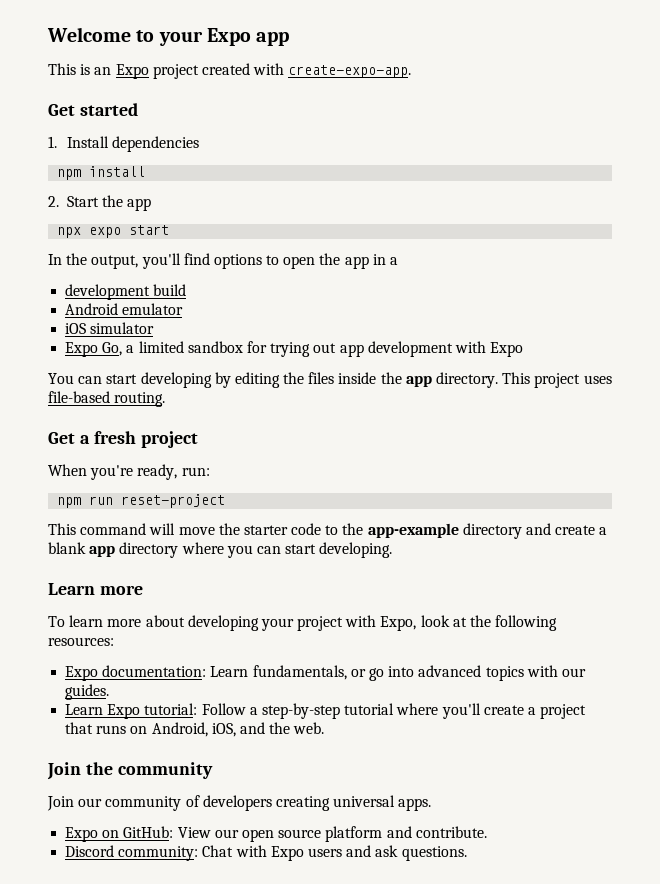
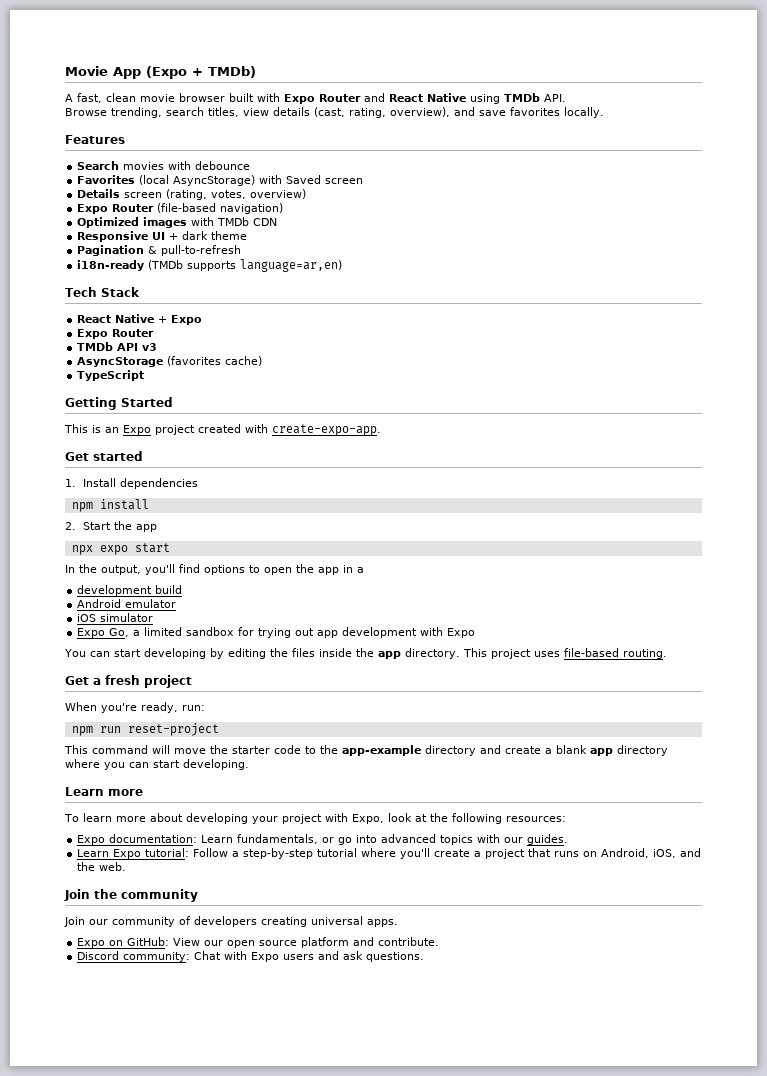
[47,27,290,46] Welcome to your Expo app -> [65,66,256,79] [65,93,566,104] [65,107,604,118] [65,135,125,144] [77,161,251,170] [77,175,364,186] [77,189,307,200] [77,203,284,214] [77,217,278,228] [77,231,248,242] [77,245,242,256] [77,259,343,272] [65,287,140,297] [77,314,203,325] [77,329,155,339] [77,342,158,351] [77,356,263,367] [77,370,145,381] [65,397,173,410] Movie App (Expo + TMDb) // A fast, clean movie browser built with Expo Router and React Native using TMDb API. // Browse trending, search titles, view details (cast, rating, overview), and save favorites locally. // Features // Search movies with debounce // Favorites (local AsyncStorage) with Saved screen // Details screen (rating, votes, overview) // Expo Router (file-based navigation) // Optimized images with TMDb CDN // Responsive UI + dark theme // Pagination & pull-to-refresh // i18n-ready (TMDb supports language=ar,en) // Tech Stack // React Native + Expo // Expo Router // TMDb API v3 // AsyncStorage (favorites cache) // TypeScript // Getting Started

